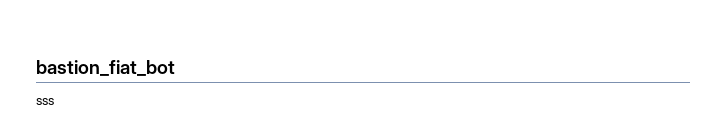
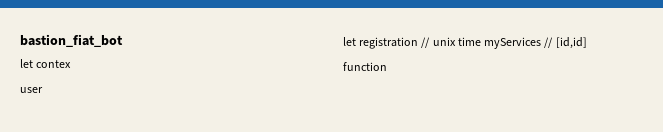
[36,98,54,105] sss -> [20,59,72,68] [20,87,43,93] [343,37,587,49] [343,62,387,71] let contex // user // let registration // unix time myServices // [id,id] // function

